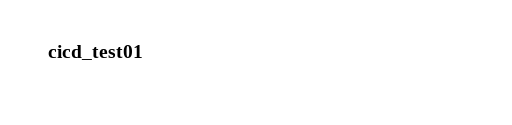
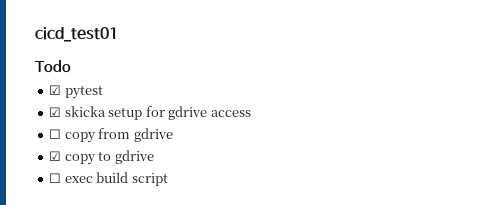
(143, 52) none -> [35,60,71,73] [49,85,103,99] [49,106,251,120] [49,128,173,143] [49,150,154,165] [49,172,168,186] // Todo // ☑ pytest // ☑ skicka setup for gdrive access // ☐ copy from gdrive // ☑ copy to gdrive // ☐ exec build script

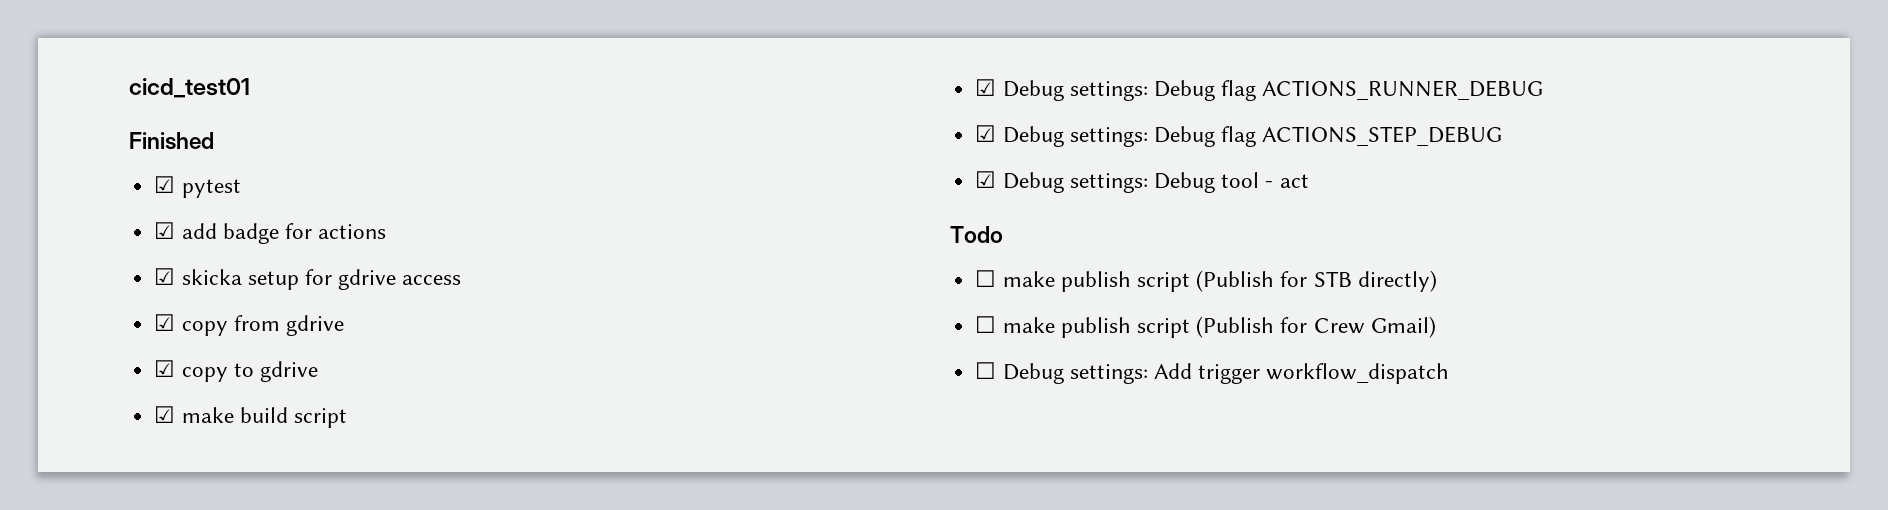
[35,60,71,73] Todo -> [129,132,214,150] Finished
(103, 92) none -> [154,222,387,244] // ☑ add badge for actions
[49,129,62,139] ☐ -> [154,314,176,331] ☑
[49,173,93,183] ☐ exec -> [154,406,234,423] ☑ make
(168, 179) none -> [975,79,1544,101] [975,125,1503,147] [975,171,1309,193] [950,226,1003,243] [975,270,1437,292] [975,316,1436,338] [975,362,1450,384] // ☑ Debug settings: Debug flag ACTIONS_RUNNER_DEBUG // ☑ Debug settings: Debug flag ACTIONS_STEP_DEBUG // ☑ Debug settings: Debug tool - act // Todo // ☐ make publish script (Publish for STB directly) // ☐ make publish script (Publish for Crew Gmail) // ☐ Debug settings: Add trigger workflow_dispatch

